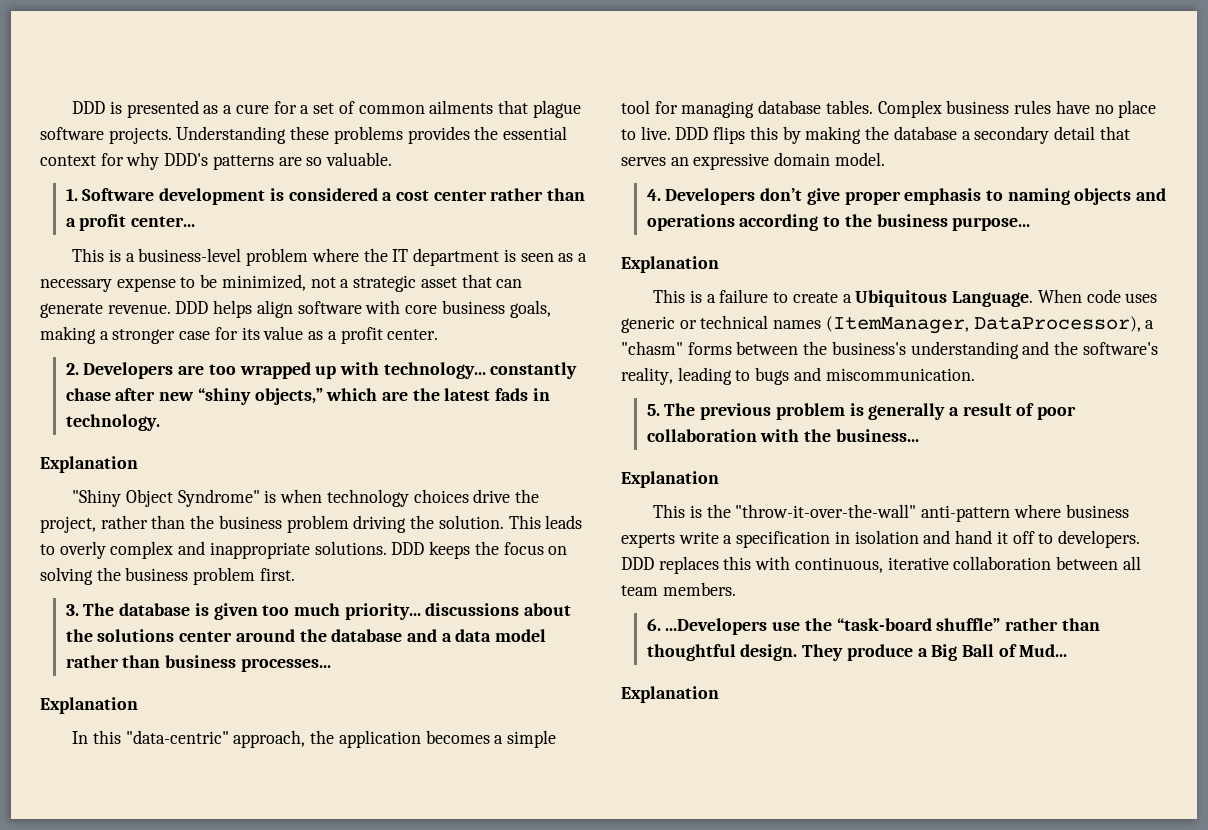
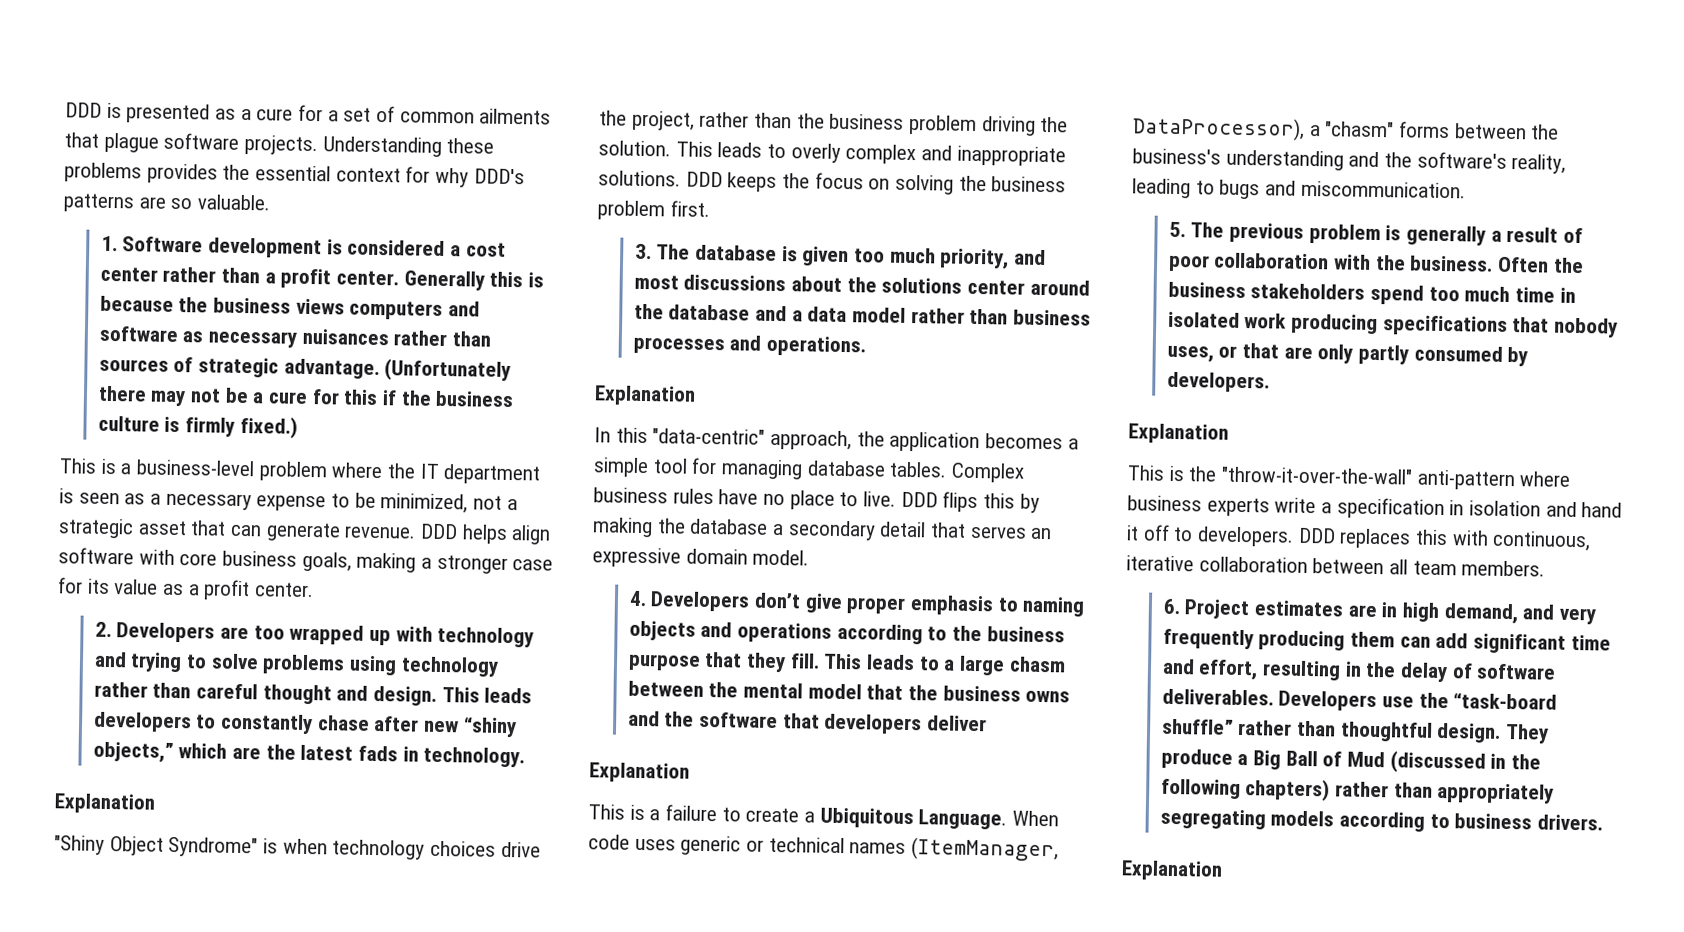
[131,216,196,227] center... -> [336,270,545,291] [99,295,481,320] [98,325,492,348] [98,356,512,383] [97,385,515,408] [97,415,298,439] center. Generally this is because the business views computers and software as necessary nuisances rather than sources of strategic advantage. (Unfortunately there may not be a cure for this if the business culture is firmly fixed.)
[383,362,486,379] technology... -> [437,626,535,648] [93,651,499,677] [93,681,533,706] [92,711,217,733] technology and trying to solve problems using technology rather than careful thought and design. This leads developers to
[344,603,421,620] priority... -> [939,248,1047,270] [633,274,679,290] priority, and most
[240,658,331,672] processes... -> [632,335,867,357] processes and operations.
[952,217,1031,231] purpose... -> [627,651,1066,676] [627,680,1071,703] [627,710,988,735] purpose that they fill. This leads to a large chasm between the mental model that the business owns and the software that developers deliver
[835,429,919,442] business... -> [1409,255,1584,274] [1167,281,1576,305] [1167,311,1619,338] [1166,343,1529,367] [1166,371,1270,393] business. Often the business stakeholders spend too much time in isolated work producing specifications that nobody uses, or that are only partly consumed by developers.
[665,618,768,635] ...Developers -> [1184,599,1597,625] [1162,628,1611,654] [1161,658,1557,683] [1161,688,1378,712] Project estimates are in high demand, and very frequently producing them can add significant time and effort, resulting in the delay of software deliverables. Developers
[1019,644,1068,657] Mud... -> [1347,750,1542,774] [1160,778,1555,804] [1159,808,1604,832] Mud (discussed in the following chapters) rather than appropriately segregating models according to business drivers.

